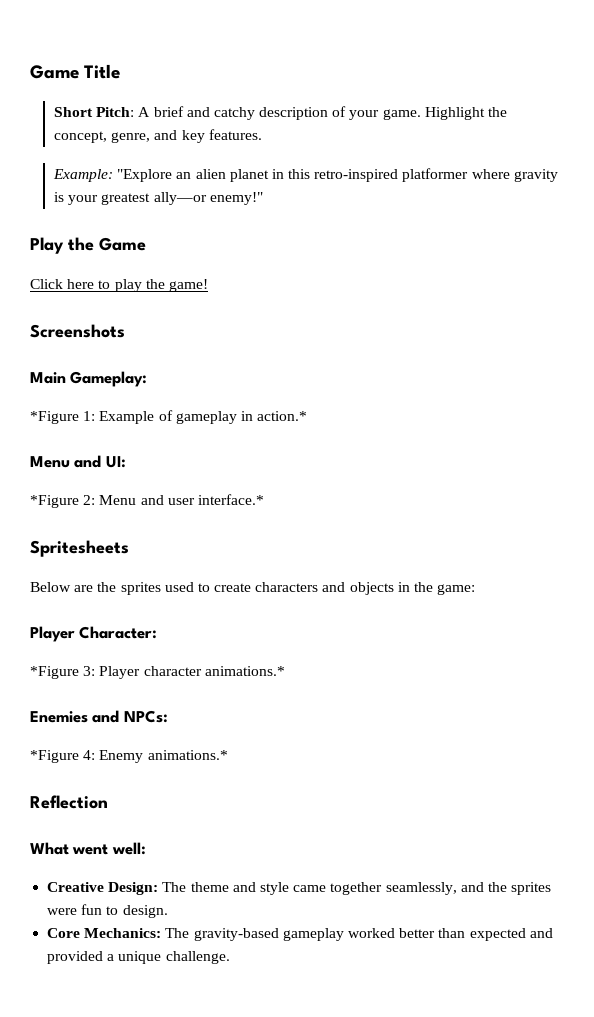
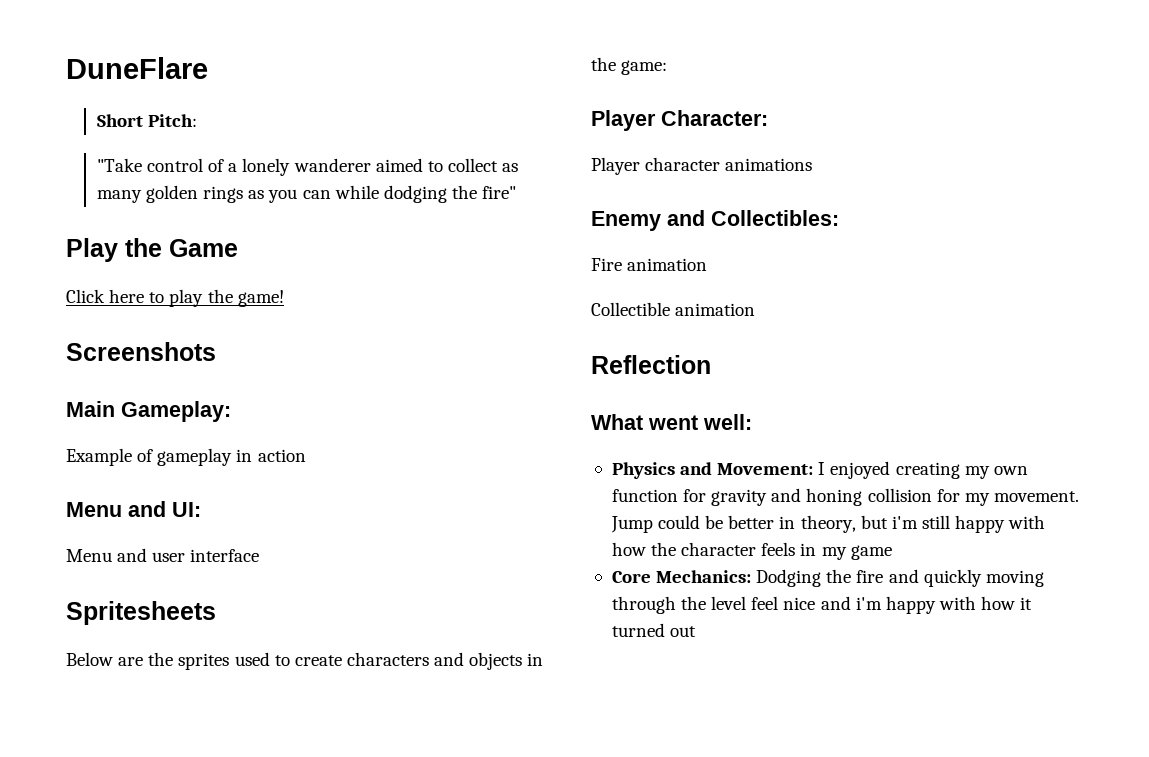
[30,64,121,79] Game Title -> [66,57,208,79] DuneFlare
[138,106,507,120] [53,129,262,143] [52,168,558,182] [53,192,263,205] A brief and catchy description of your game. Highlight the concept, genre, and key features. // Example: "Explore an alien planet in this retro-inspired platformer where gravity is your greatest ally—or enemy!" -> [96,158,519,176] [96,185,517,203] // "Take control of a lonely wanderer aimed to collect as many golden rings as you can while dodging the fire"
[30,411,96,424] *Figure 1: -> (231, 411) none
[257,411,308,421] action.* -> [257,449,306,462] action
[30,495,96,508] *Figure 2: -> (201, 509) none
[197,494,264,505] interface.* -> [190,549,260,562] interface
[30,666,285,679] [30,710,168,723] [30,750,228,763] [30,795,108,809] [30,842,146,855] [47,882,552,895] [47,904,168,918] [47,928,553,941] [47,951,230,964] *Figure 3: Player character animations.* // Enemies and NPCs: // *Figure 4: Enemy animations.* // Reflection // What went well: // Creative Design: The theme and style came together seamlessly, and the sprites were fun to design. // Core Mechanics: The gravity-based gameplay worked better than expected and provided a unique challenge. -> [591,157,813,175] [591,210,839,231] [591,258,708,271] [591,302,756,316] [591,355,711,374] [591,414,752,430] [611,461,1028,479] [611,488,1079,506] [610,515,1046,533] [611,542,892,560] [611,569,1044,587] [611,596,1033,614] [611,623,697,637] Player character animations // Enemy and Collectibles: // Fire animation // Collectible animation // Reflection // What went well: // Physics and Movement: I enjoyed creating my own function for gravity and honing collision for my movement. Jump could be better in theory, but i'm still happy with how the character feels in my game // Core Mechanics: Dodging the fire and quickly moving through the level feel nice and i'm happy with how it turned out

